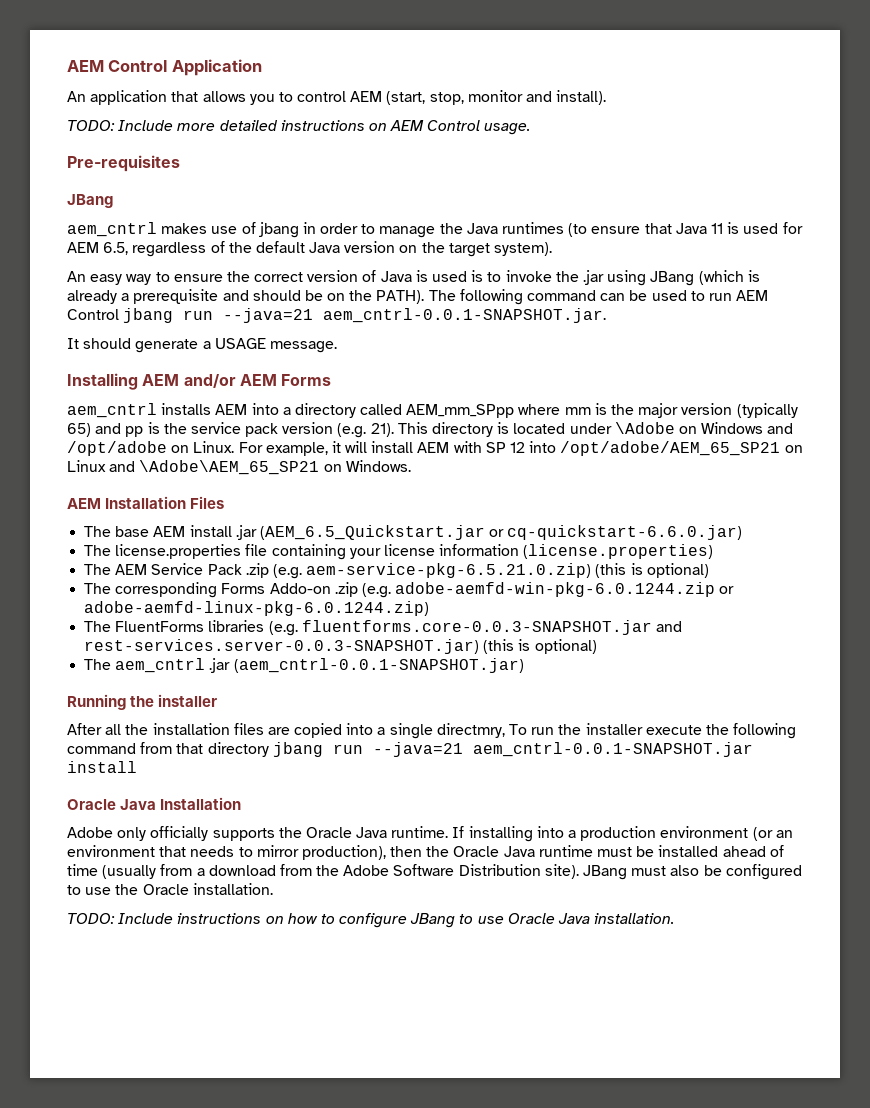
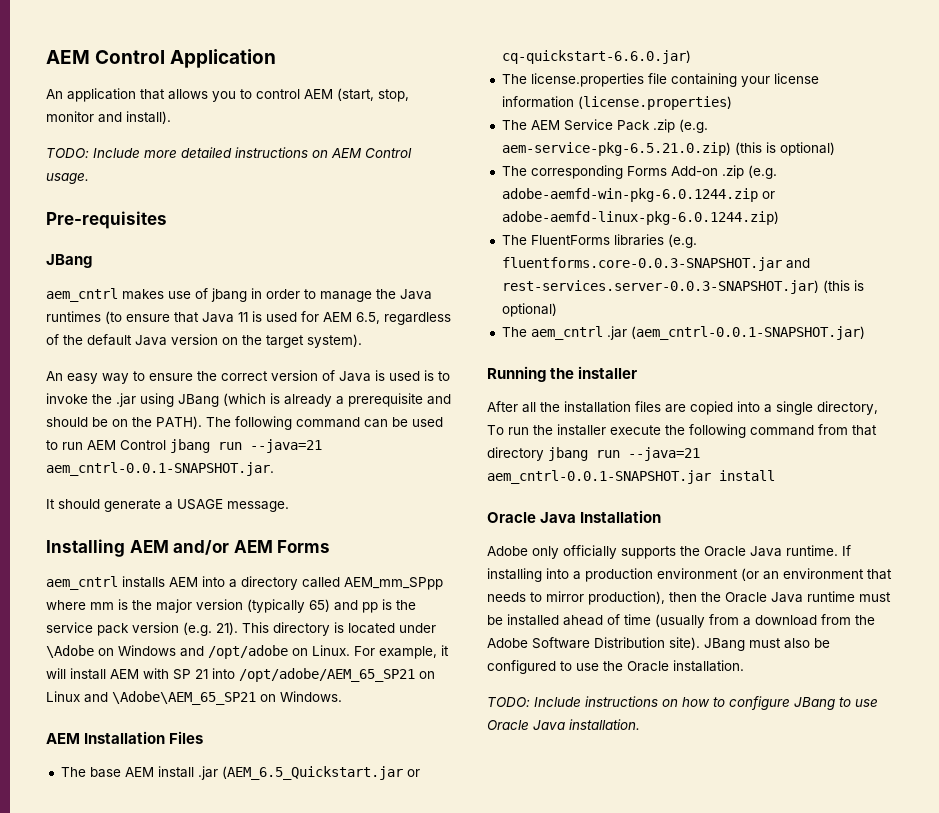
[510,442,526,453] 12 -> [195,669,208,679] 21
[269,583,331,594] Addo-on -> [670,166,718,176] Add-on
[436,723,505,738] directmry, -> [817,401,878,415] directory,

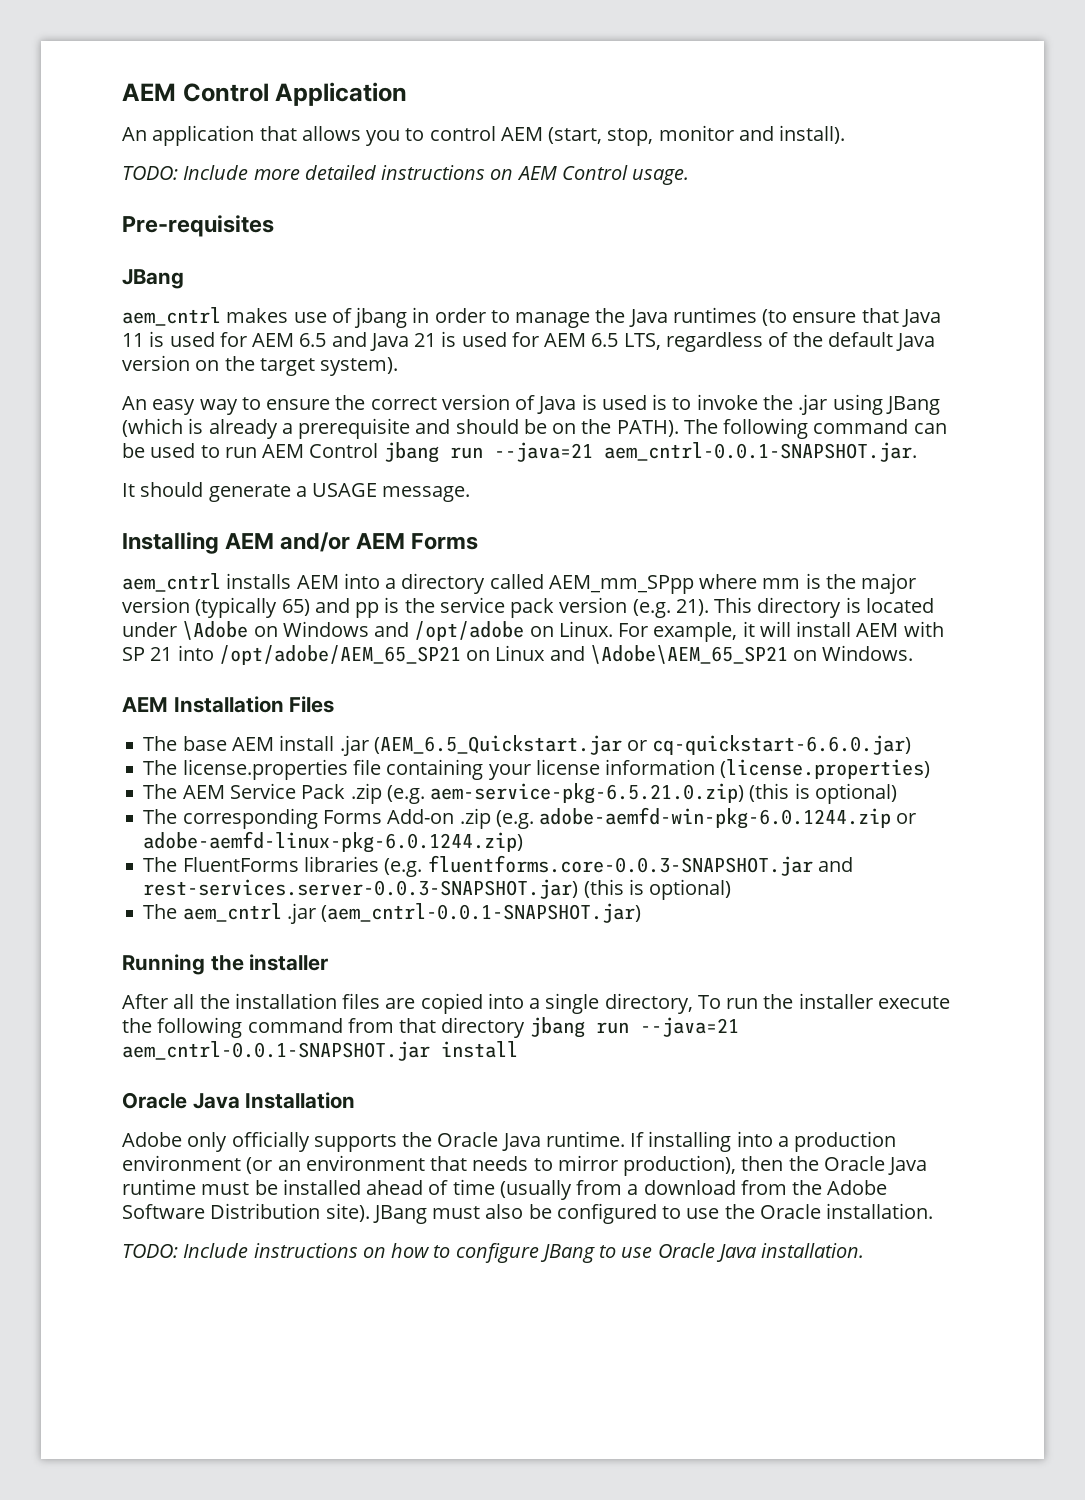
[356,312,380,324] 6.5, -> [299,331,661,351] 6.5 and Java 21 is used for AEM 6.5 LTS,

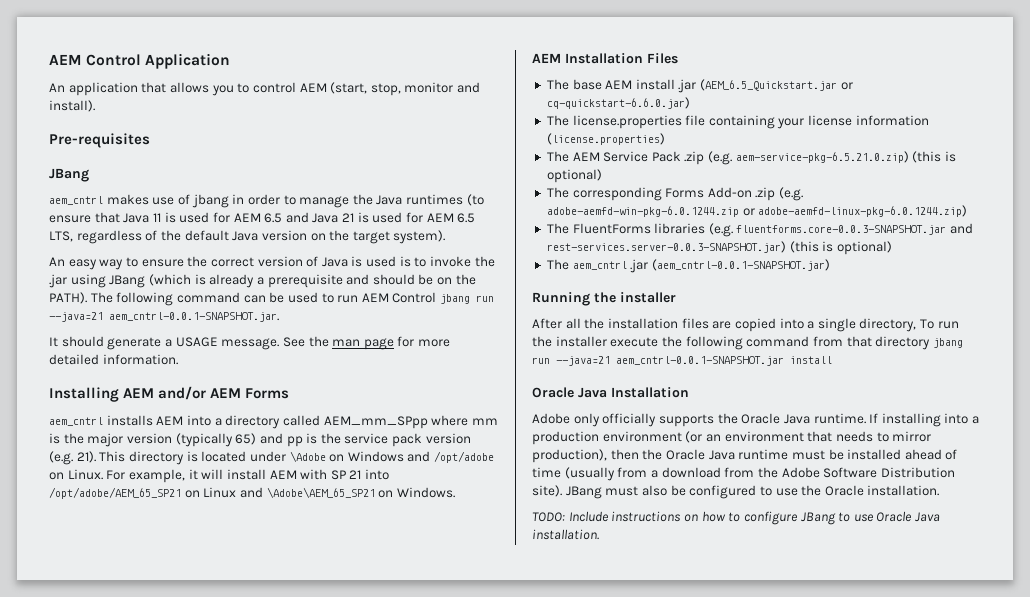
[122,165,690,185] // TODO: Include more detailed instructions on AEM Control usage. -> (95, 106) none
(471, 494) none -> [282,336,451,350] [49,354,178,365] See the man page for more detailed information.

